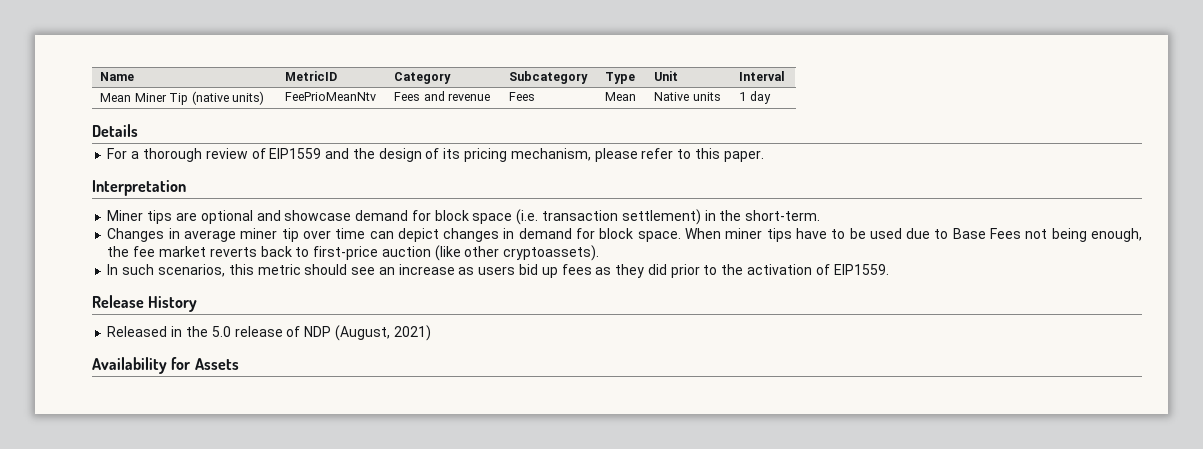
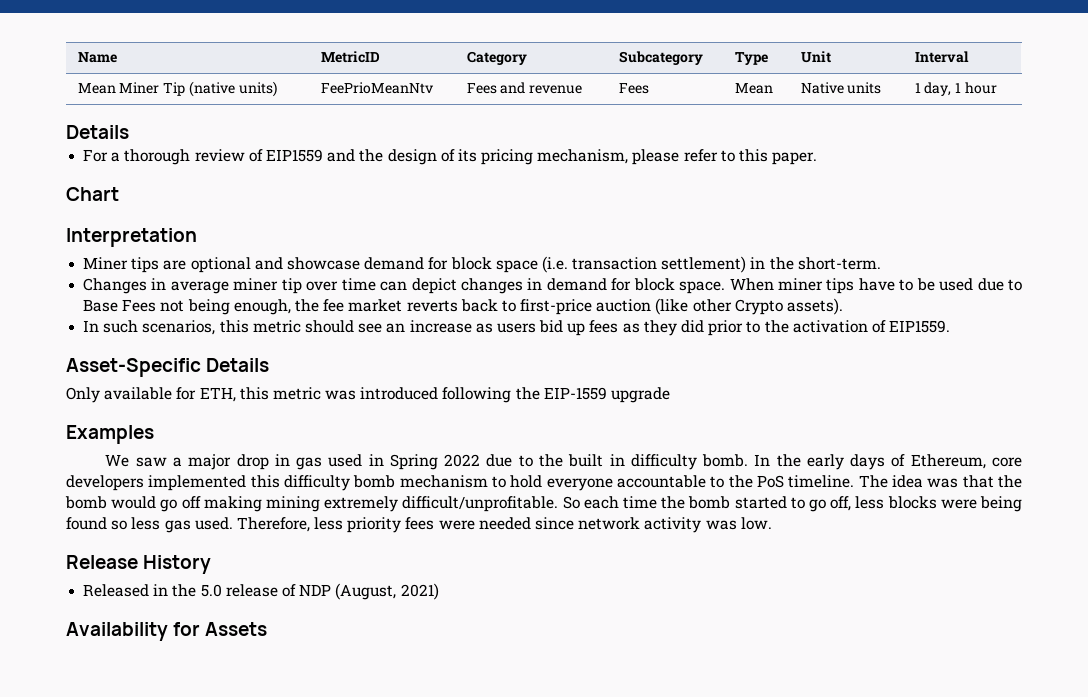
[749,91,771,104] day -> [924,82,997,96] day, 1 hour
(764, 156) none -> [66,187,119,201] // Chart
[503,245,600,261] cryptoassets). -> [734,298,844,315] Crypto assets).
(889, 269) none -> [66,358,270,377] [66,387,671,403] [66,425,154,444] [105,454,1023,470] [66,475,1023,491] [65,496,1023,512] [66,517,772,533] // Asset-Specific Details // Only available for ETH, this metric was introduced following the EIP-1559 upgrade // Examples // We saw a major drop in gas used in Spring 2022 due to the built in difficulty bomb. In the early days of Ethereum, core developers implemented this difficulty bomb mechanism to hold everyone accountable to the PoS timeline. The idea was that the bomb would go off making mining extremely difficult/unprofitable. So each time the bomb started to go off, less blocks were being found so less gas used. Therefore, less priority fees were needed since network activity was low.

